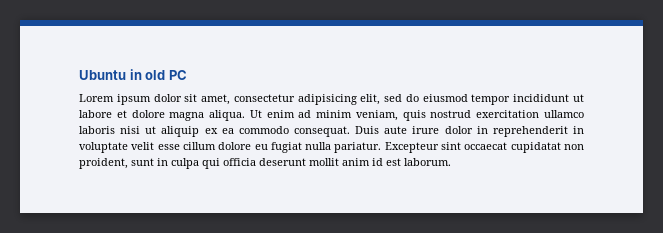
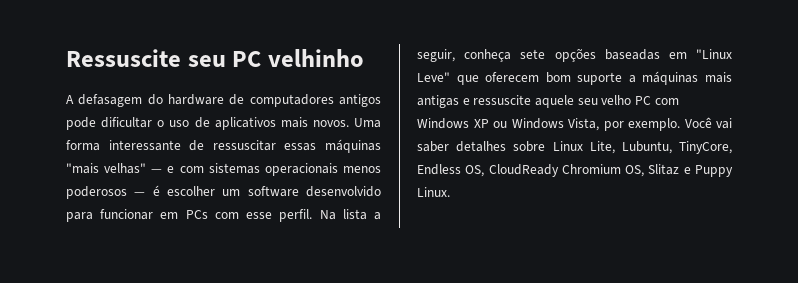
[79,69,187,80] [79,94,584,105] [79,110,584,121] [79,126,585,137] [79,142,585,153] [79,158,451,169] Ubuntu in old PC // Lorem ipsum dolor sit amet, consectetur adipisicing elit, sed do eiusmod tempor incididunt ut labore et dolore magna aliqua. Ut enim ad minim veniam, quis nostrud exercitation ullamco laboris nisi ut aliquip ex ea commodo consequat. Duis aute irure dolor in reprehenderit in voluptate velit esse cillum dolore eu fugiat nulla pariatur. Excepteur sint occaecat cupidatat non proident, sunt in culpa qui officia deserunt mollit anim id est laborum. -> [66,49,364,67] [66,94,381,107] [66,117,381,130] [66,139,381,153] [66,163,381,176] [66,185,381,199] [66,209,382,222] [417,48,732,62] [417,71,732,85] [417,95,679,108] [417,117,732,131] [417,141,732,154] [417,164,733,177] [417,187,450,197] Ressuscite seu PC velhinho // A defasagem do hardware de computadores antigos pode dificultar o uso de aplicativos mais novos. Uma forma interessante de ressuscitar essas máquinas "mais velhas" — e com sistemas operacionais menos poderosos — é escolher um software desenvolvido para funcionar em PCs com esse perfil. Na lista a seguir, conheça sete opções baseadas em "Linux Leve" que oferecem bom suporte a máquinas mais antigas e ressuscite aquele seu velho PC com Windows XP ou Windows Vista, por exemplo. Você vai saber detalhes sobre Linux Lite, Lubuntu, TinyCore, Endless OS, CloudReady Chromium OS, Slitaz e Puppy Linux.

